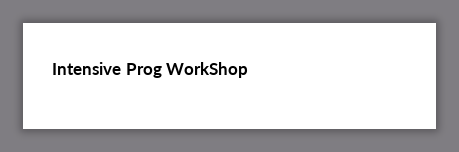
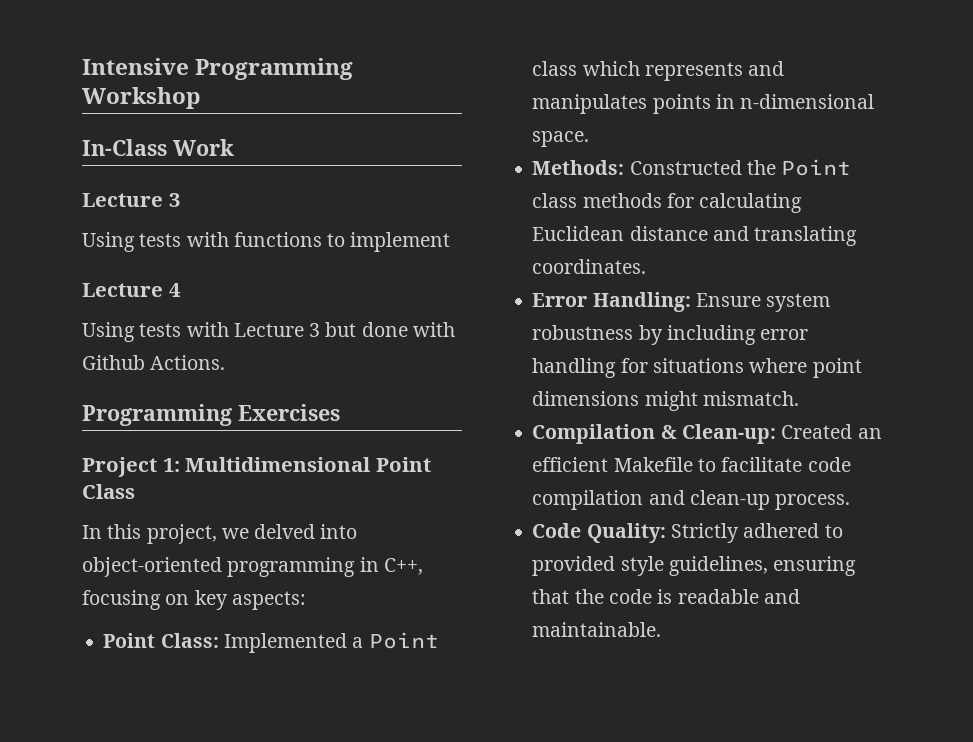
[125,62,249,78] Prog WorkShop -> [195,58,354,80] [82,87,201,109] [82,139,234,156] [82,193,180,207] [82,232,451,252] [82,283,181,297] [82,322,455,342] [82,355,226,370] [82,404,340,426] [82,457,431,477] [82,484,135,499] [82,524,358,544] [82,557,423,577] [82,590,306,610] [103,632,439,653] [532,61,785,81] [532,94,875,114] [532,131,590,147] [532,159,852,176] [532,193,803,213] [532,226,858,246] [532,259,647,274] [532,292,831,312] [532,325,809,345] [532,358,862,378] [532,391,799,411] [532,424,882,444] [532,457,851,472] [532,490,851,510] [532,523,843,543] [532,556,857,576] [532,589,800,604] [532,622,662,637] Programming Workshop // In-Class Work // Lecture 3 // Using tests with functions to implement // Lecture 4 // Using tests with Lecture 3 but done with Github Actions. // Programming Exercises // Project 1: Multidimensional Point Class // In this project, we delved into object-oriented programming in C++, focusing on key aspects: // Point Class: Implemented a Point class which represents and manipulates points in n-dimensional space. // Methods: Constructed the Point class methods for calculating Euclidean distance and translating coordinates. // Error Handling: Ensure system robustness by including error handling for situations where point dimensions might mismatch. // Compilation & Clean-up: Created an efficient Makefile to facilitate code compilation and clean-up process. // Code Quality: Strictly adhered to provided style guidelines, ensuring that the code is readable and maintainable.

